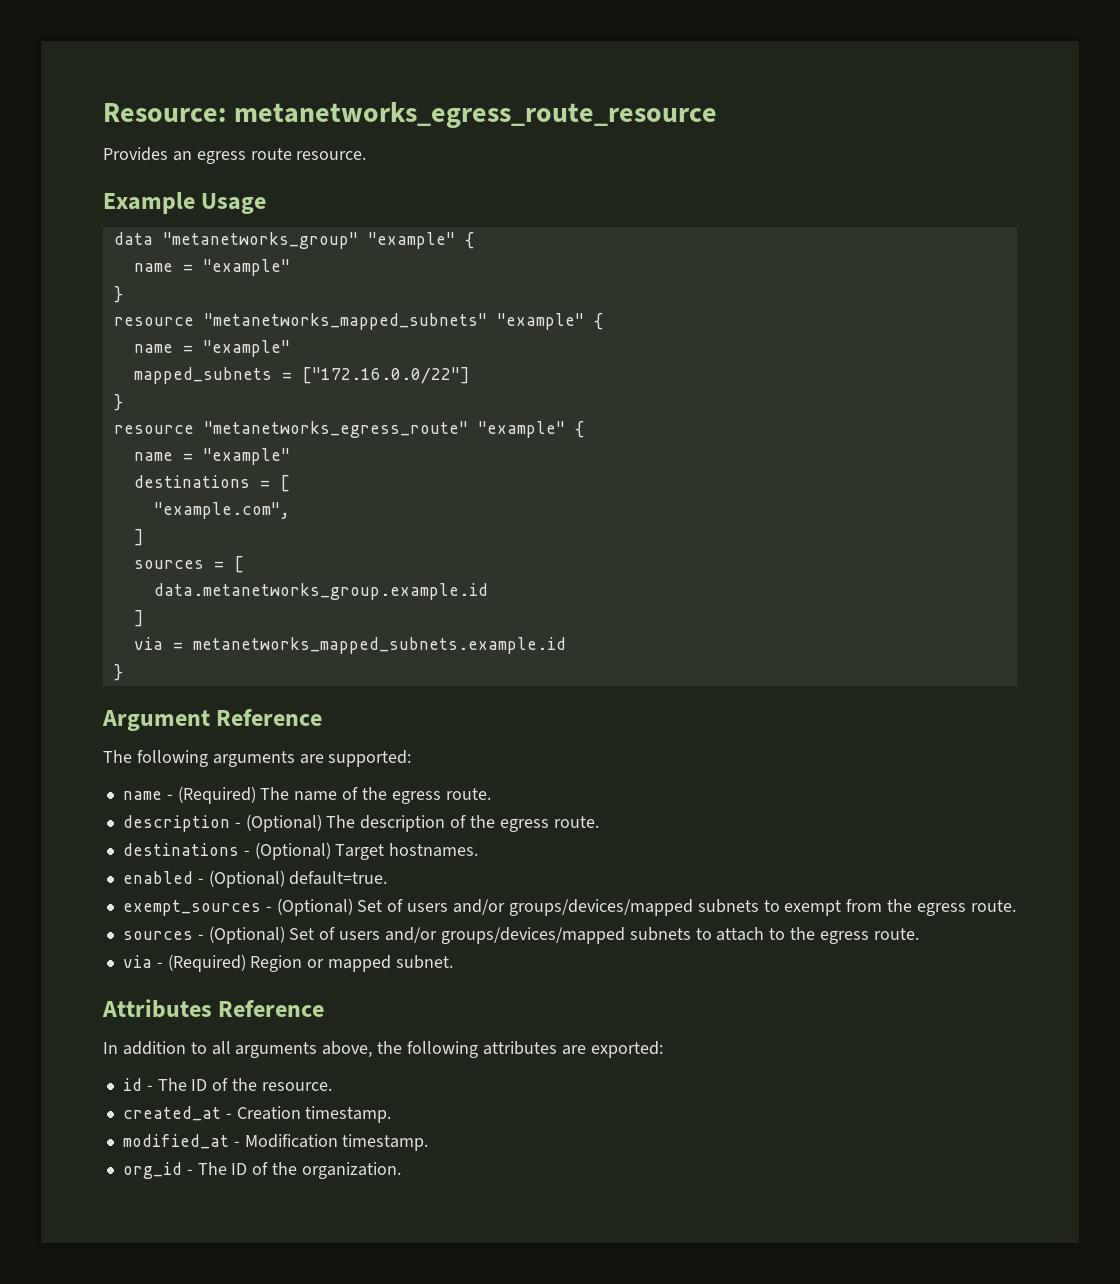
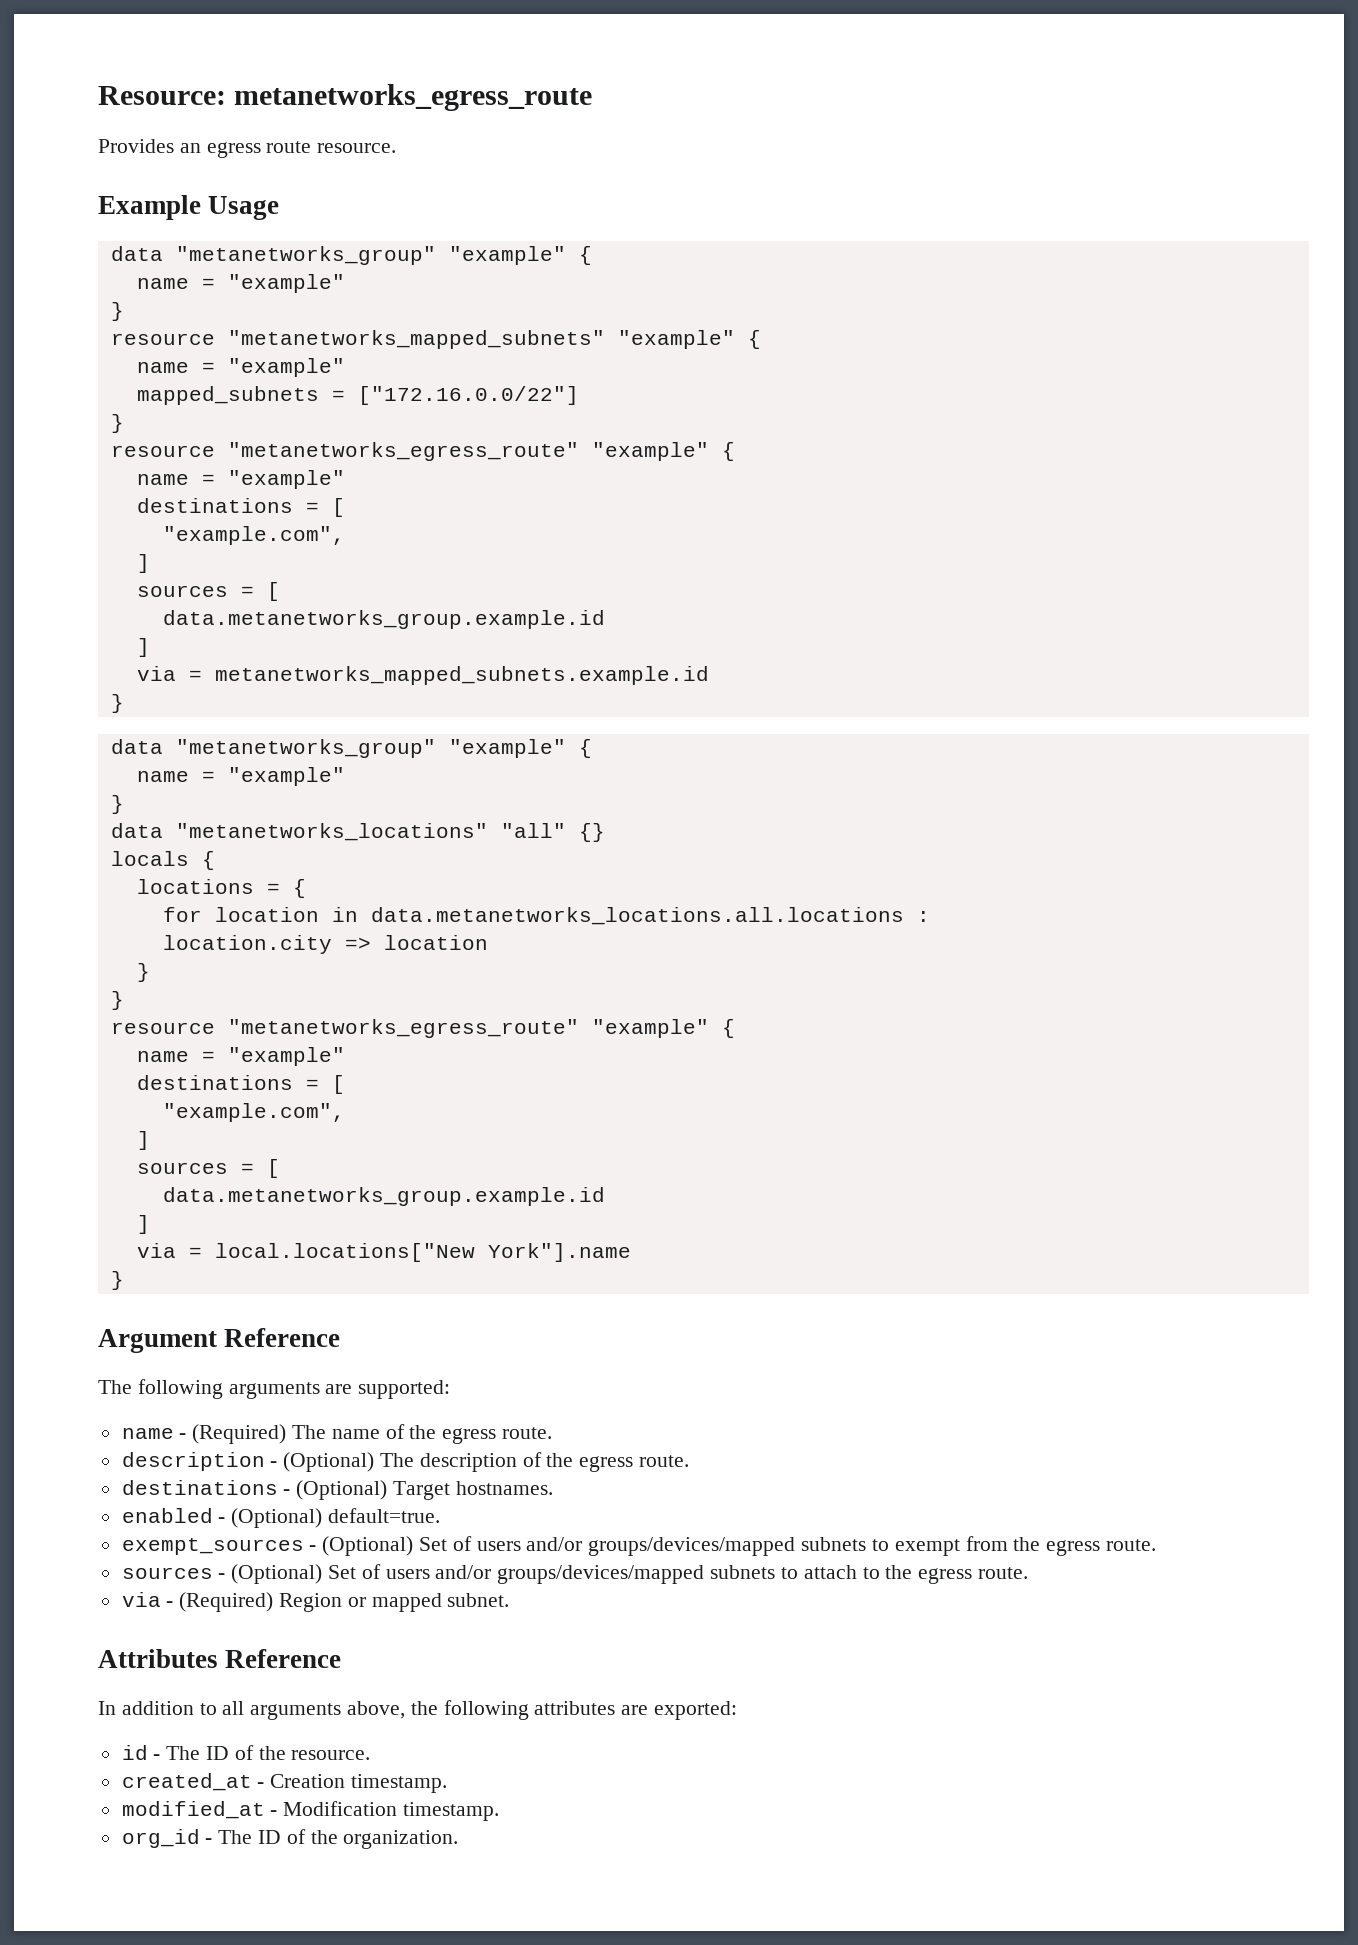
[233,102,717,128] metanetworks_egress_route_resource -> [234,84,593,111] metanetworks_egress_route
(123, 672) none -> [110,739,592,758] [136,767,345,786] [110,795,124,814] [110,823,605,842] [110,851,215,870] [136,879,306,898] [162,907,930,925] [162,935,488,954] [136,963,150,982] [110,991,124,1010] [110,1019,735,1038] [136,1047,345,1066] [136,1075,345,1094] [162,1103,345,1122] [136,1131,150,1150] [136,1159,280,1178] [162,1187,605,1206] [136,1215,150,1234] [136,1243,631,1262] [110,1271,124,1290] // data "metanetworks_group" "example" { // name = "example" // } // data "metanetworks_locations" "all" {} // locals { // locations = { // for location in data.metanetworks_locations.all.locations : // location.city => location // } // } // resource "metanetworks_egress_route" "example" { // name = "example" // destinations = [ // "example.com", // ] // sources = [ // data.metanetworks_group.example.id // ] // via = local.locations["New York"].name // }

